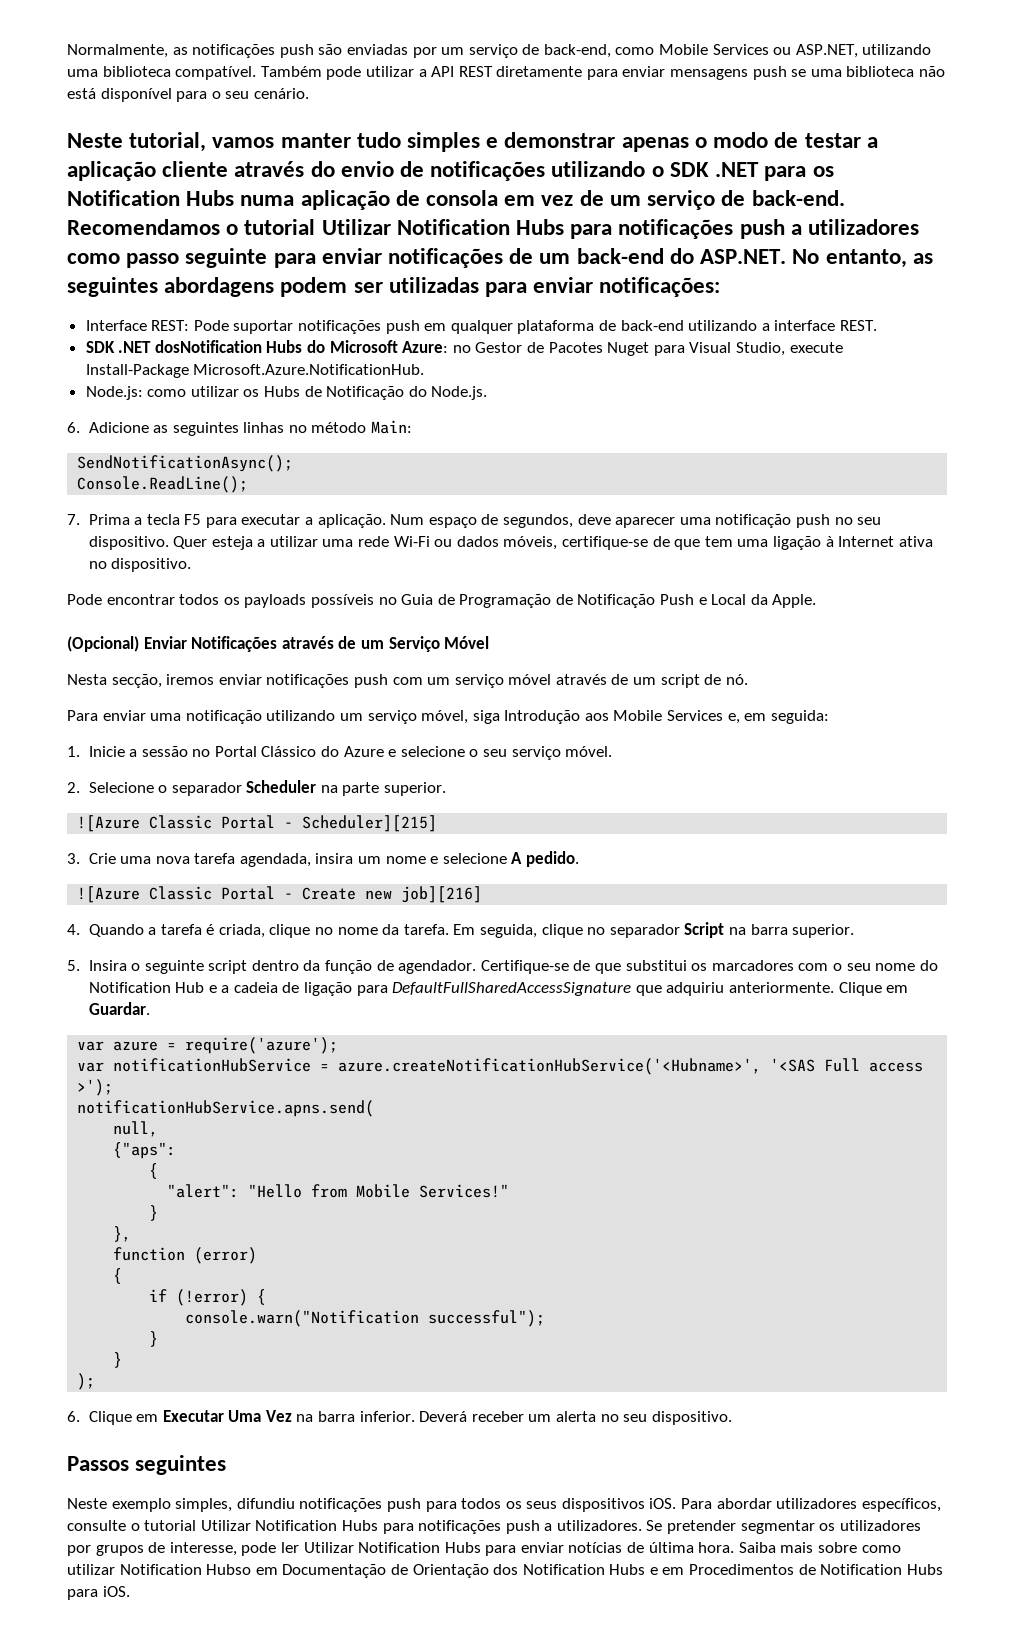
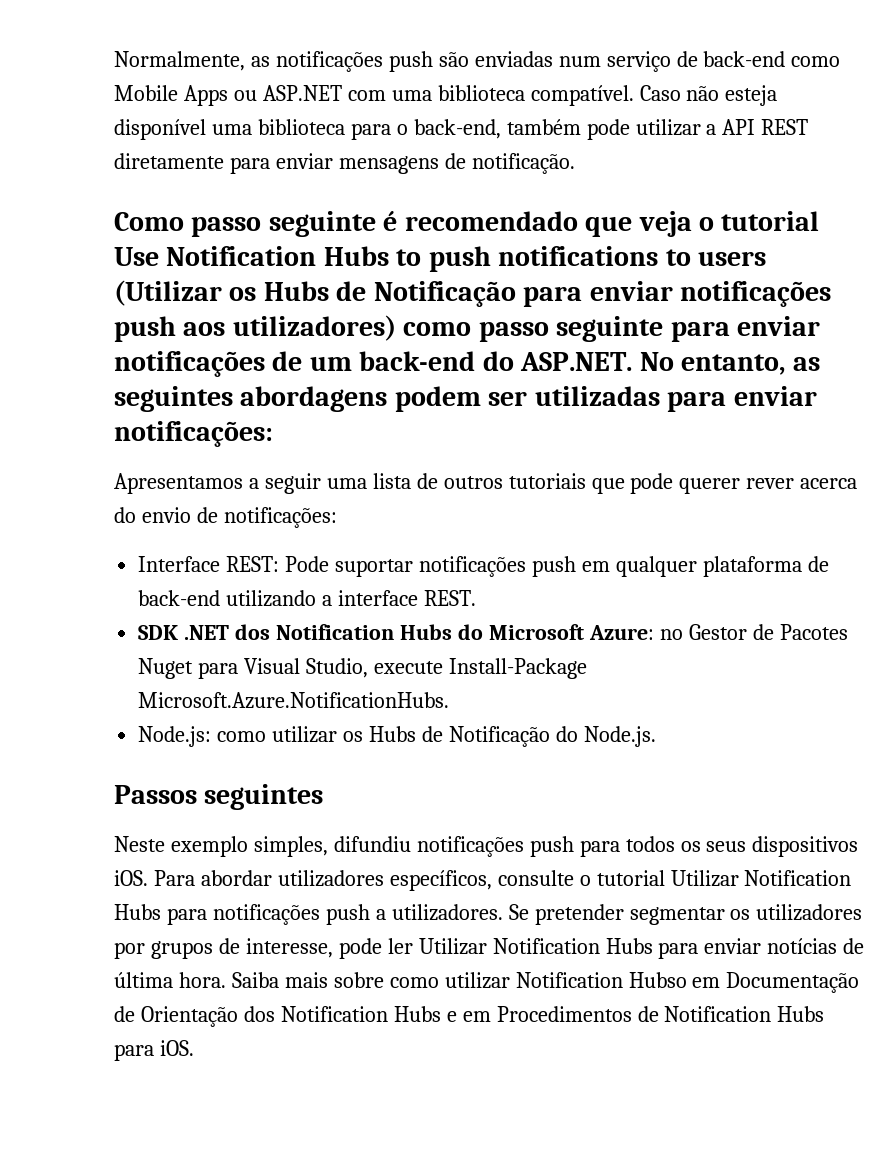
[412,44,611,58] por um serviço de back-end, -> [558,51,786,72] num serviço de back-end
[712,44,932,58] [67,66,322,80] Services ou ASP.NET, utilizando uma biblioteca compatível. Também -> [183,85,778,106] [114,119,581,140] Apps ou ASP.NET com uma biblioteca compatível. Caso não esteja disponível uma biblioteca para o back-end, também
[752,66,946,80] [67,88,309,102] [67,132,878,152] [67,161,834,181] [67,190,845,210] [67,219,920,239] push se uma biblioteca não está disponível para o seu cenário. // Neste tutorial, vamos manter tudo simples e demonstrar apenas o modo de testar a aplicação cliente através do envio de notificações utilizando o SDK .NET para os Notification Hubs numa aplicação de consola em vez de um serviço de back-end. Recomendamos o tutorial Utilizar Notification Hubs para notificações push a utilizadores -> [444,153,575,174] [114,211,820,237] [114,246,766,272] [114,280,831,307] [114,315,396,342] de notificação. // Como passo seguinte é recomendado que veja o tutorial Use Notification Hubs to push notifications to users (Utilizar os Hubs de Notificação para enviar notificações push aos utilizadores)
(721, 287) none -> [114,473,858,494] [114,507,337,528] // Apresentamos a seguir uma lista de outros tutoriais que pode querer rever acerca do envio de notificações:
[154,340,262,353] dosNotification -> [235,624,395,640] dos Notification
[193,364,425,375] Microsoft.Azure.NotificationHub. -> [138,692,450,709] Microsoft.Azure.NotificationHubs.
[67,420,413,436] [77,455,294,472] [77,476,249,493] [67,514,882,528] [88,536,933,550] [88,558,192,572] [67,594,817,608] [67,636,490,652] [67,674,748,688] [67,710,829,724] [67,746,613,760] [67,780,447,796] [77,815,438,832] [67,851,579,867] [77,886,483,903] [67,922,855,938] [67,960,938,974] [88,982,909,996] [88,1002,150,1015] [77,1037,339,1054] [77,1058,924,1075] [77,1079,114,1096] [77,1100,375,1117] [113,1121,159,1137] [113,1142,177,1159] [149,1163,159,1179] [167,1184,510,1198] [149,1205,159,1221] [113,1226,132,1242] [113,1247,258,1264] [113,1268,123,1284] [149,1289,267,1306] [185,1310,546,1327] [149,1331,159,1347] [113,1352,123,1368] [77,1373,96,1390] [67,1410,732,1425] // 6. Adicione as seguintes linhas no método Main: // SendNotificationAsync(); // Console.ReadLine(); // 7. Prima a tecla F5 para executar a aplicação. Num espaço de segundos, deve aparecer uma notificação push no seu dispositivo. Quer esteja a utilizar uma rede Wi-Fi ou dados móveis, certifique-se de que tem uma ligação à Internet ativa no dispositivo. // Pode encontrar todos os payloads possíveis no Guia de Programação de Notificação Push e Local da Apple. // (Opcional) Enviar Notificações através de um Serviço Móvel // Nesta secção, iremos enviar notificações push com um serviço móvel através de um script de nó. // Para enviar uma notificação utilizando um serviço móvel, siga Introdução aos Mobile Services e, em seguida: // 1. Inicie a sessão no Portal Clássico do Azure e selecione o seu serviço móvel. // 2. Selecione o separador Scheduler na parte superior. // ![Azure Classic Portal - Scheduler][215] // 3. Crie uma nova tarefa agendada, insira um nome e selecione A pedido. // ![Azure Classic Portal - Create new job][216] // 4. Quando a tarefa é criada, clique no nome da tarefa. Em seguida, clique no separador Script na barra superior. // 5. Insira o seguinte script dentro da função de agendador. Certifique-se de que substitui os marcadores com o seu nome do Notification Hub e a cadeia de ligação para DefaultFullSharedAccessSignature que adquiriu anteriormente. Clique em Guardar. // var azure = require('azure'); // var notificationHubService = azure.createNotificationHubService('<Hubname>', '<SAS Full access >'); // notificationHubService.apns.send( // null, // {"aps": // { // "alert": "Hello from Mobile Services!" // } // }, // function (error) // { // if (!error) { // console.warn("Notification successful"); // } // } // ); // 6. Clique em Executar Uma Vez na barra inferior. Deverá receber um alerta no seu dispositivo. -> (656, 736) none

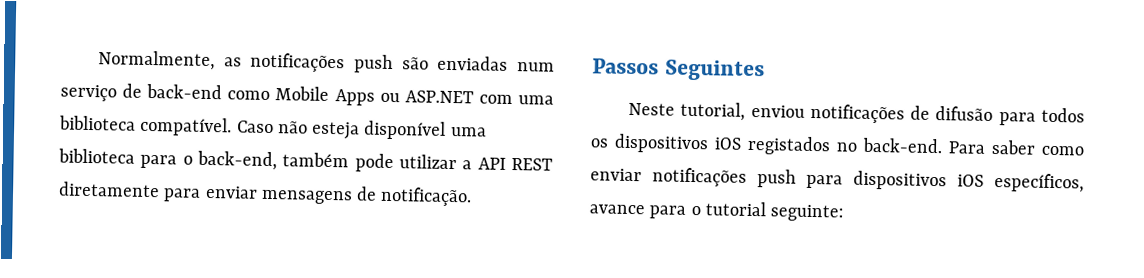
[114,211,820,237] [114,246,766,272] [114,280,831,307] [114,315,820,342] [114,351,821,377] [114,386,817,412] [114,421,273,447] [114,473,858,494] [114,507,337,528] [138,556,829,577] [138,590,476,607] [138,624,848,640] [138,658,587,679] [138,692,450,709] [138,726,656,747] [114,784,324,810] [114,836,859,857] [114,870,852,891] [114,904,863,925] [114,938,865,959] [114,972,860,993] [114,1006,825,1027] [114,1040,194,1061] Como passo seguinte é recomendado que veja o tutorial Use Notification Hubs to push notifications to users (Utilizar os Hubs de Notificação para enviar notificações push aos utilizadores) como passo seguinte para enviar notificações de um back-end do ASP.NET. No entanto, as seguintes abordagens podem ser utilizadas para enviar notificações: // Apresentamos a seguir uma lista de outros tutoriais que pode querer rever acerca do envio de notificações: // Interface REST: Pode suportar notificações push em qualquer plataforma de back-end utilizando a interface REST. // SDK .NET dos Notification Hubs do Microsoft Azure: no Gestor de Pacotes Nuget para Visual Studio, execute Install-Package Microsoft.Azure.NotificationHubs. // Node.js: como utilizar os Hubs de Notificação do Node.js. // Passos seguintes // Neste exemplo simples, difundiu notificações push para todos os seus dispositivos iOS. Para abordar utilizadores específicos, consulte o tutorial Utilizar Notification Hubs para notificações push a utilizadores. Se pretender segmentar os utilizadores por grupos de interesse, pode ler Utilizar Notification Hubs para enviar notícias de última hora. Saiba mais sobre como utilizar Notification Hubso em Documentação de Orientação dos Notification Hubs e em Procedimentos de Notification Hubs para iOS. -> [592,58,765,82] [628,101,1085,126] [590,133,1084,156] [590,167,1084,193] [589,201,845,222] Passos Seguintes // Neste tutorial, enviou notificações de difusão para todos os dispositivos iOS registados no back-end. Para saber como enviar notificações push para dispositivos iOS específicos, avance para o tutorial seguinte:

